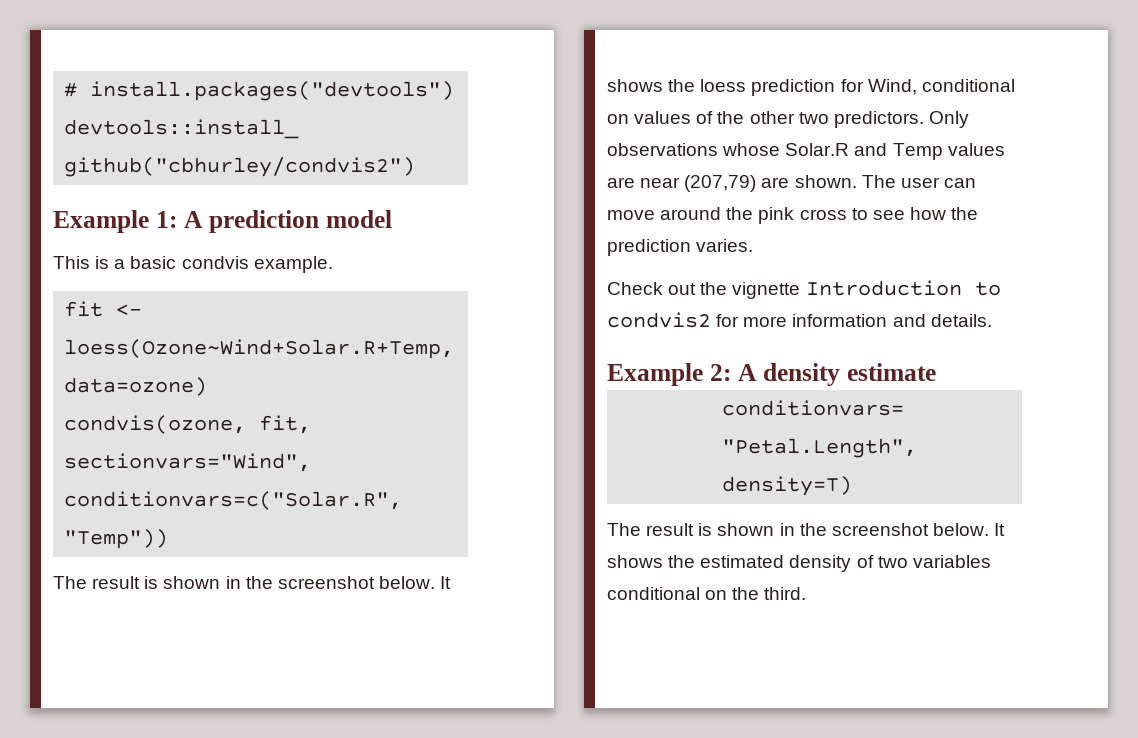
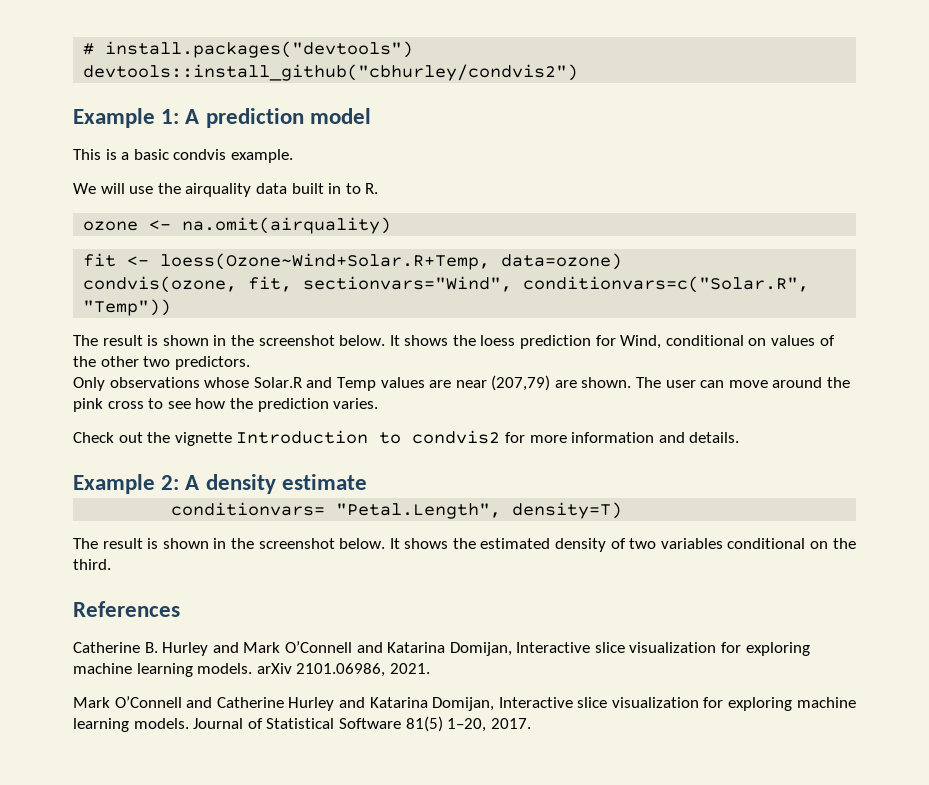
(333, 264) none -> [73,183,379,197] [83,217,392,234] // We will use the airquality data built in to R. // ozone <- na.omit(airquality)
(924, 119) none -> (250, 363) //
(807, 593) none -> [73,601,180,617] [73,641,810,656] [73,663,430,677] [73,696,856,711] [73,716,531,732] // References // Catherine B. Hurley and Mark O’Connell and Katarina Domijan, Interactive slice visualization for exploring machine learning models. arXiv 2101.06986, 2021. // Mark O’Connell and Catherine Hurley and Katarina Domijan, Interactive slice visualization for exploring machine learning models. Journal of Statistical Software 81(5) 1–20, 2017.

